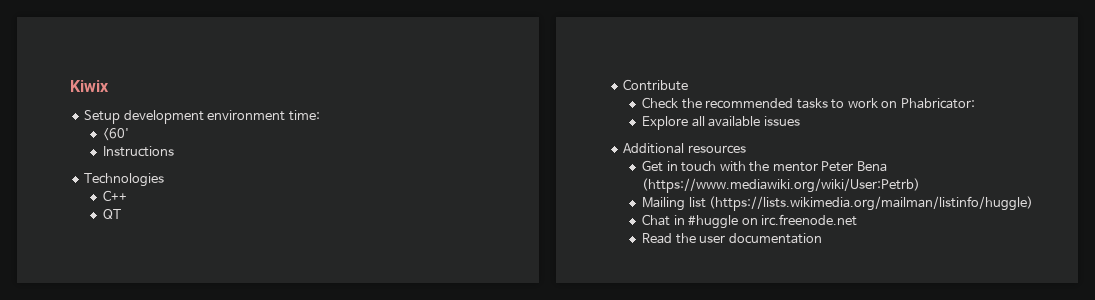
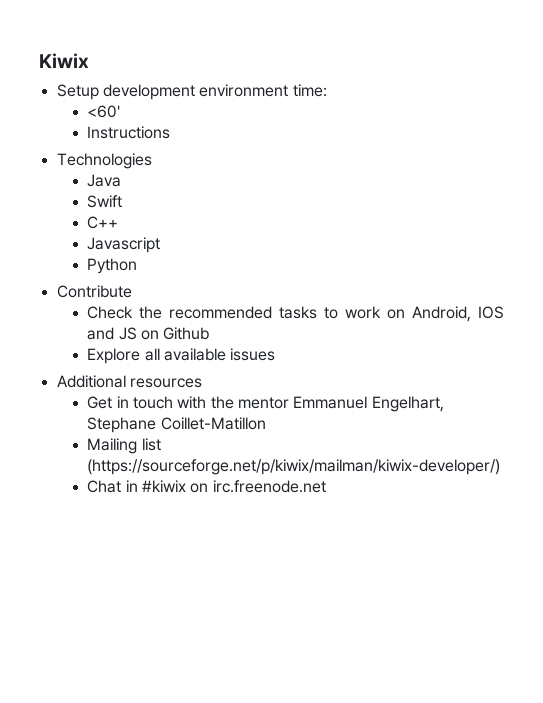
(165, 180) none -> [87,174,122,187] [87,195,123,208] // Java // Swift
[103,209,122,219] QT -> [87,237,161,253] [87,258,138,274] Javascript // Python
[900,98,975,109] Phabricator: -> [412,306,504,322] [87,327,210,340] Android, IOS and JS on Github
[821,161,887,172] [642,178,921,193] Peter Bena (https://www.mediawiki.org/wiki/User:Petrb) -> [293,396,444,412] [87,417,266,433] Emmanuel Engelhart, Stephane Coillet-Matillon
[709,196,1034,211] (https://lists.wikimedia.org/mailman/listinfo/huggle) -> [87,459,501,475] (https://sourceforge.net/p/kiwix/mailman/kiwix-developer/)
[688,215,739,229] #huggle -> [141,480,186,492] #kiwix
[642,233,822,244] // Read the user documentation -> (326, 486) none

